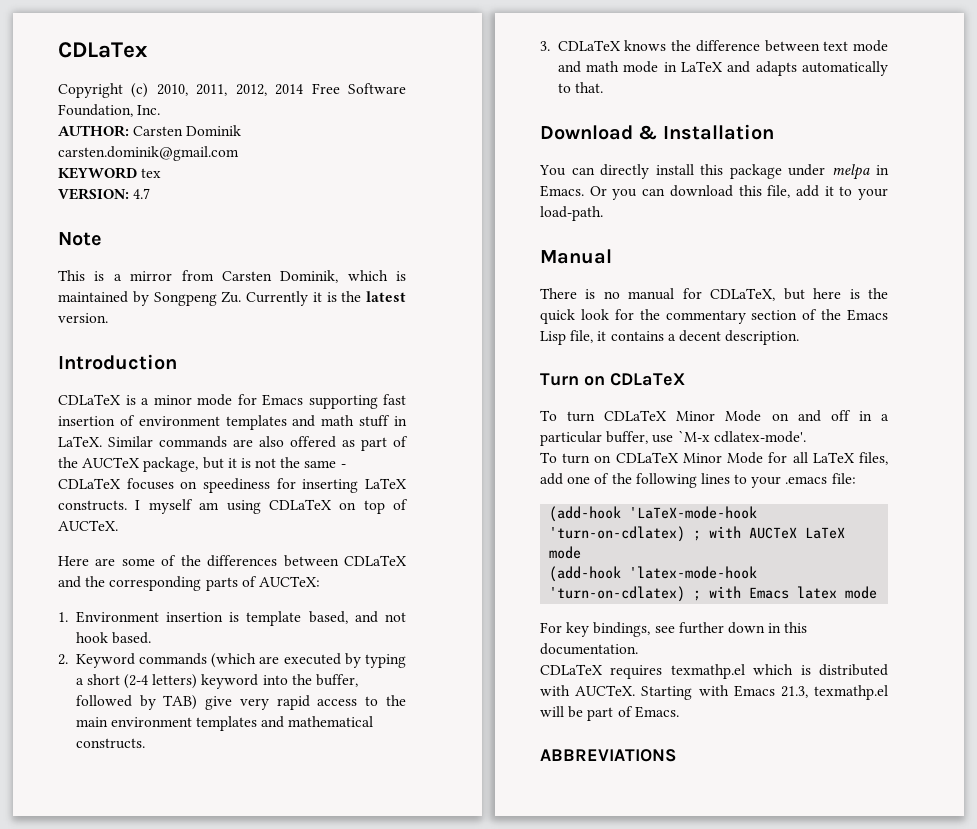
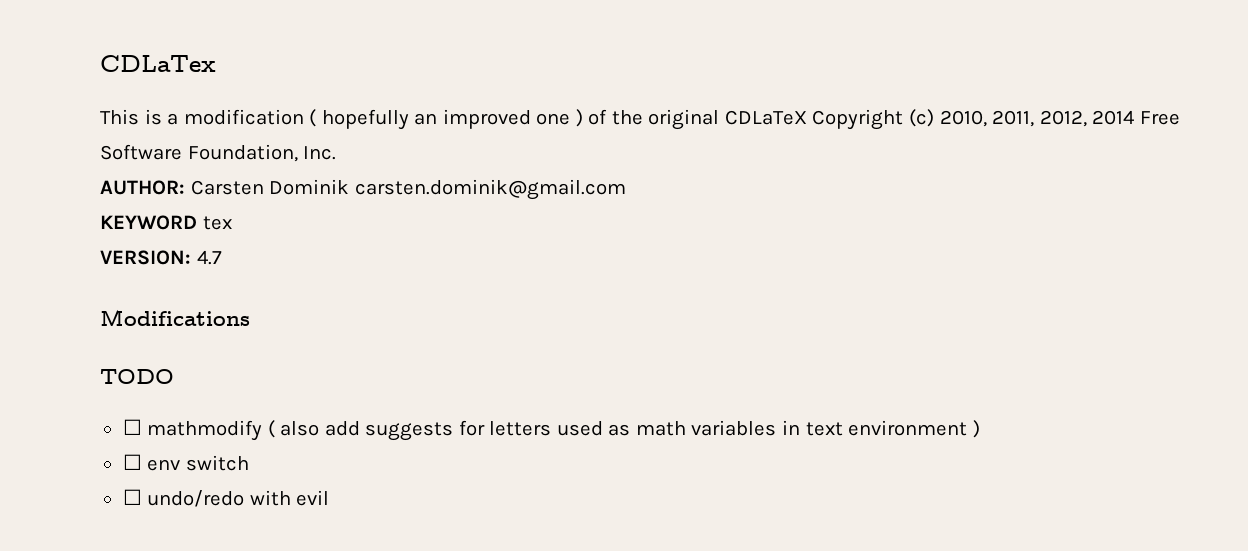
(148, 50) none -> [100,109,807,130] This is a modification ( hopefully an improved one ) of the original CDLaTeX
[58,232,102,246] [58,270,406,283] [58,291,406,306] [58,313,108,323] [58,354,177,370] [58,394,406,409] [58,415,407,430] [58,436,408,451] [58,457,346,472] [58,478,406,493] [58,499,408,514] [58,520,118,531] [58,555,406,567] [58,576,320,591] [58,611,406,626] [75,632,151,644] [58,653,406,668] [75,674,359,689] [75,695,406,710] [75,716,374,731] [75,738,145,749] [540,40,888,52] [557,61,888,76] [557,82,603,93] [540,124,774,140] [539,164,889,180] [540,185,888,200] [540,206,603,221] [540,249,612,264] [540,288,888,301] [540,309,888,324] [540,330,800,345] [540,373,685,386] [540,410,889,422] [540,430,806,446] [540,452,888,465] [540,473,856,488] [549,506,758,522] [549,526,846,542] [549,546,582,559] [549,566,758,582] [549,586,878,602] [540,622,808,637] [540,643,638,655] [540,664,888,679] [540,685,888,700] [540,706,679,721] [540,749,676,762] Note // This is a mirror from Carsten Dominik, which is maintained by Songpeng Zu. Currently it is the latest version. // Introduction // CDLaTeX is a minor mode for Emacs supporting fast insertion of environment templates and math stuff in LaTeX. Similar commands are also offered as part of the AUCTeX package, but it is not the same - CDLaTeX focuses on speediness for inserting LaTeX constructs. I myself am using CDLaTeX on top of AUCTeX. // Here are some of the differences between CDLaTeX and the corresponding parts of AUCTeX: // 1. Environment insertion is template based, and not hook based. // 2. Keyword commands (which are executed by typing a short (2-4 letters) keyword into the buffer, followed by TAB) give very rapid access to the main environment templates and mathematical constructs. // 3. CDLaTeX knows the difference between text mode and math mode in LaTeX and adapts automatically to that. // Download & Installation // You can directly install this package under melpa in Emacs. Or you can download this file, add it to your load-path. // Manual // There is no manual for CDLaTeX, but here is the quick look for the commentary section of the Emacs Lisp file, it contains a decent description. // Turn on CDLaTeX // To turn CDLaTeX Minor Mode on and off in a particular buffer, use `M-x cdlatex-mode'. // To turn on CDLaTeX Minor Mode for all LaTeX files, add one of the following lines to your .emacs file: // (add-hook 'LaTeX-mode-hook 'turn-on-cdlatex) ; with AUCTeX LaTeX mode // (add-hook 'latex-mode-hook 'turn-on-cdlatex) ; with Emacs latex mode // For key bindings, see further down in this documentation. // CDLaTeX requires texmathp.el which is distributed with AUCTeX. Starting with Emacs 21.3, texmathp.el will be part of Emacs. // ABBREVIATIONS -> [100,309,250,326] [100,369,174,384] [122,419,980,441] [122,454,249,471] [122,489,330,507] Modifications // TODO // ☐ mathmodify ( also add suggests for letters used as math variables in text environment ) // ☐ env switch // ☐ undo/redo with evil

